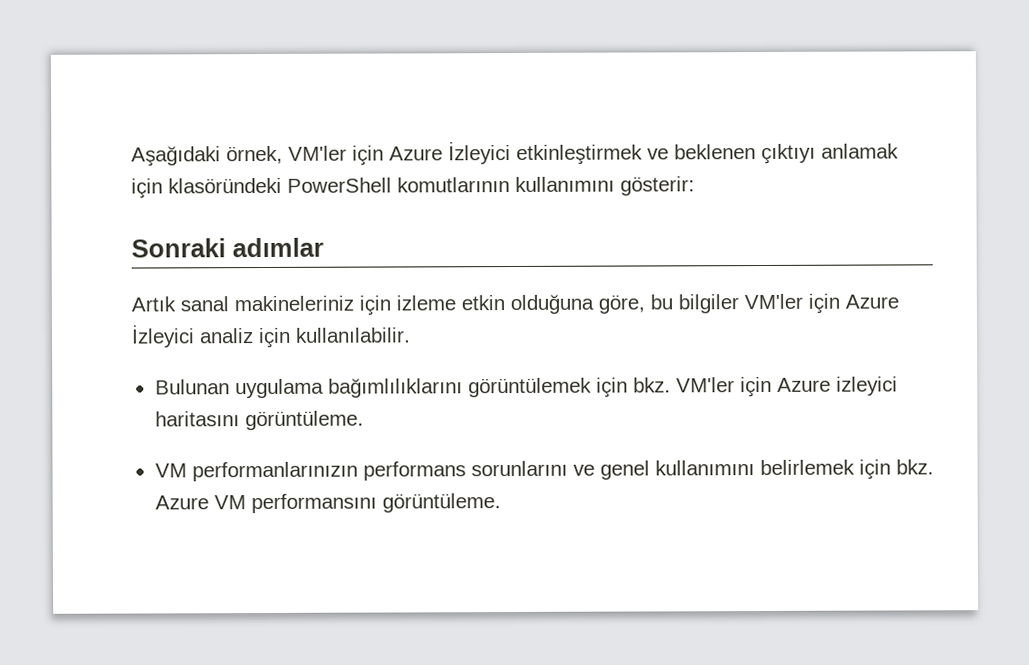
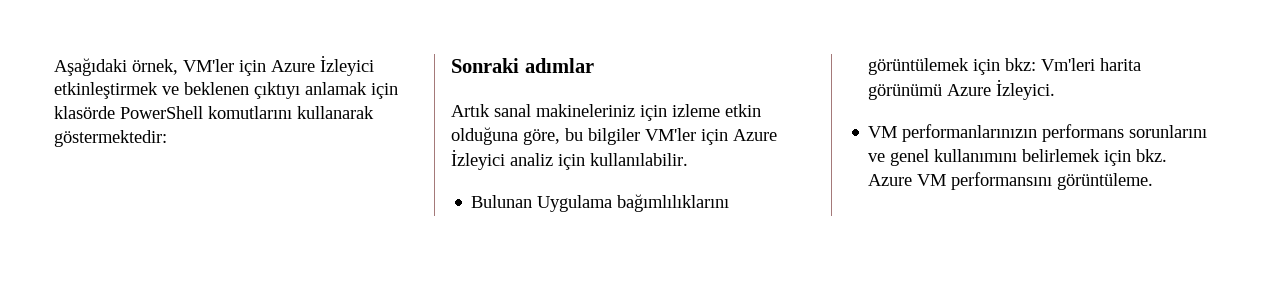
[168,176,695,196] klasöründeki PowerShell komutlarının kullanımını gösterir: -> [54,106,374,119] [54,130,167,147] klasörde PowerShell komutlarını kullanarak göstermektedir:
[234,378,324,399] uygulama -> [537,195,613,212] Uygulama
[632,376,898,398] [154,410,364,431] bkz. VM'ler için Azure izleyici haritasını görüntüleme. -> [1005,58,1142,71] [868,79,1056,100] bkz: Vm'leri harita görünümü Azure İzleyici.

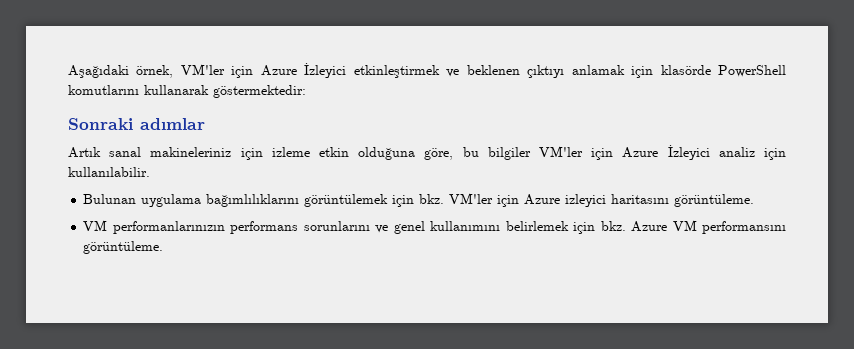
[537,195,613,212] Uygulama -> [141,194,202,207] uygulama
[1005,58,1142,71] [868,79,1056,100] bkz: Vm'leri harita görünümü Azure İzleyici. -> [419,193,755,207] bkz. VM'ler için Azure izleyici haritasını görüntüleme.

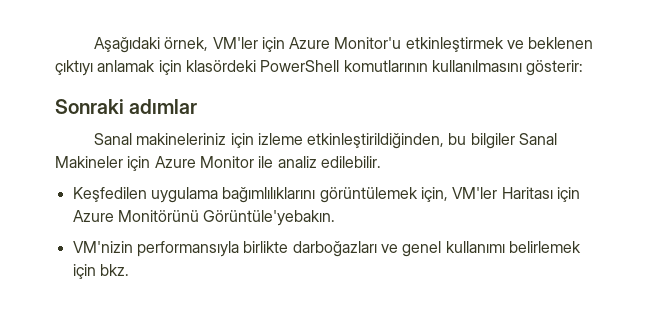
[304,63,347,78] İzleyici -> [334,37,402,49] Monitor'u
[660,65,786,77] [68,85,306,98] klasörde PowerShell komutlarını kullanarak göstermektedir: -> [185,60,584,76] klasördeki PowerShell komutlarının kullanılmasını gösterir:
[68,147,142,158] Artık sanal -> [93,133,132,145] Sanal
[319,145,787,160] [68,167,150,177] [83,193,755,207] [83,220,370,234] etkin olduğuna göre, bu bilgiler VM'ler için Azure İzleyici analiz için kullanılabilir. // Bulunan uygulama bağımlılıklarını görüntülemek için bkz. VM'ler için Azure izleyici haritasını görüntüleme. // VM performanlarınızın performans sorunlarını -> [307,133,558,149] [55,156,381,171] [72,187,580,203] [72,210,336,226] [72,241,377,257] etkinleştirildiğinden, bu bilgiler Sanal Makineler için Azure Monitor ile analiz edilebilir. // Keşfedilen uygulama bağımlılıklarını görüntülemek için, VM'ler Haritası için Azure Monitörünü Görüntüle'yebakın. // VM'nizin performansıyla birlikte darboğazları
[430,221,501,231] kullanımını -> [445,241,505,253] kullanımı
[631,220,787,234] [83,241,164,254] Azure VM performansını görüntüleme. -> (129, 270) none

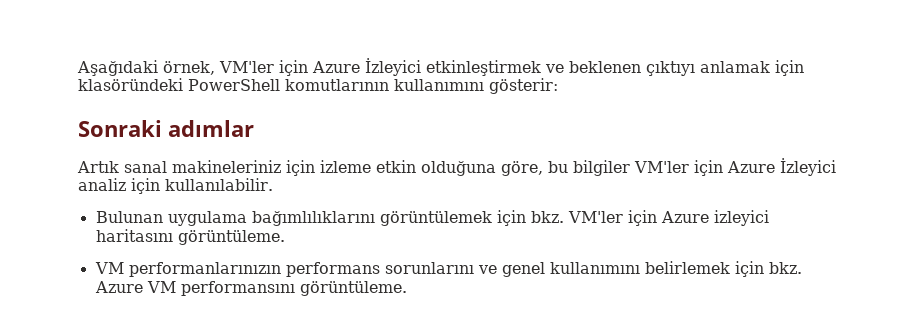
[334,37,402,49] Monitor'u -> [365,58,421,76] İzleyici
[185,60,256,72] klasördeki -> [78,78,183,91] klasöründeki
[431,60,522,72] kullanılmasını -> [394,79,484,91] kullanımını
[93,133,132,145] Sanal -> [77,161,167,173] Artık sanal
[307,133,558,149] [55,156,381,171] [72,187,580,203] [72,210,336,226] [72,241,377,257] etkinleştirildiğinden, bu bilgiler Sanal Makineler için Azure Monitor ile analiz edilebilir. // Keşfedilen uygulama bağımlılıklarını görüntülemek için, VM'ler Haritası için Azure Monitörünü Görüntüle'yebakın. // VM'nizin performansıyla birlikte darboğazları -> [376,158,836,176] [78,178,273,194] [95,210,769,226] [95,229,285,245] [94,262,474,277] etkin olduğuna göre, bu bilgiler VM'ler için Azure İzleyici analiz için kullanılabilir. // Bulunan uygulama bağımlılıklarını görüntülemek için bkz. VM'ler için Azure izleyici haritasını görüntüleme. // VM performanlarınızın performans sorunlarını
[445,241,505,253] kullanımı -> [549,262,640,274] kullanımını
(129, 270) none -> [94,281,407,296] Azure VM performansını görüntüleme.

